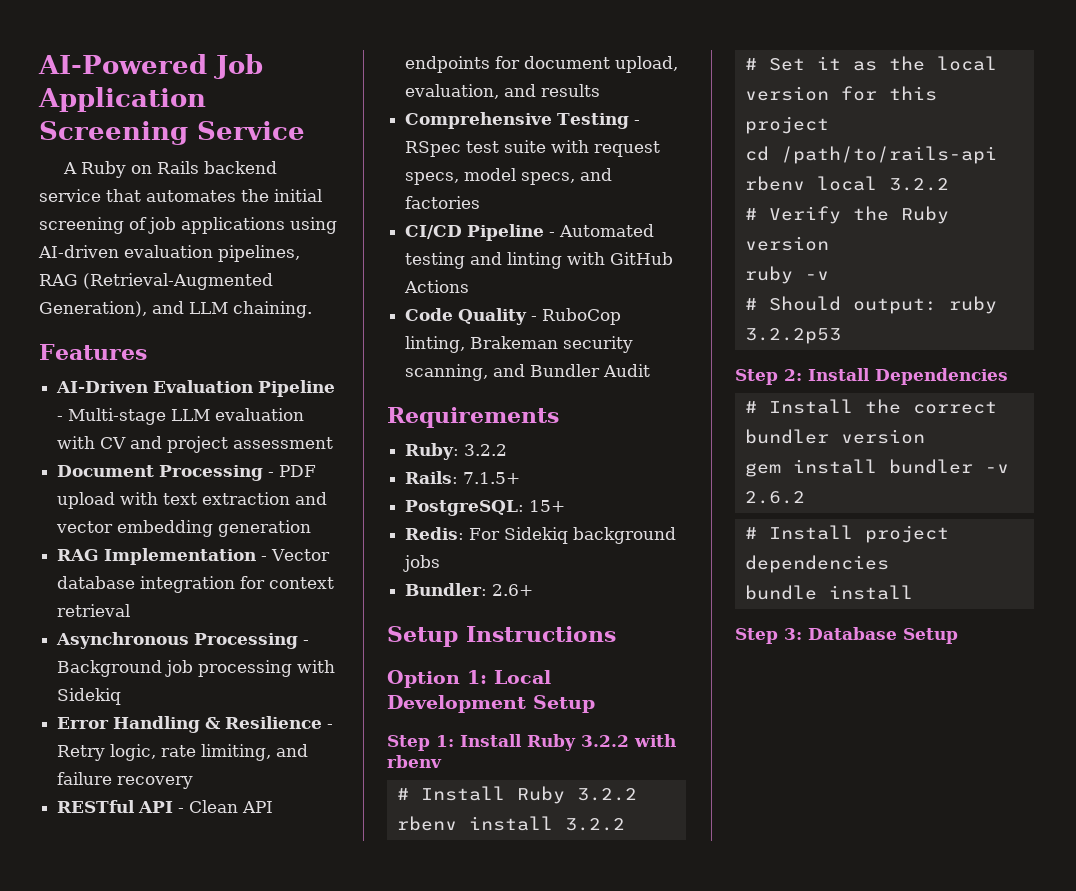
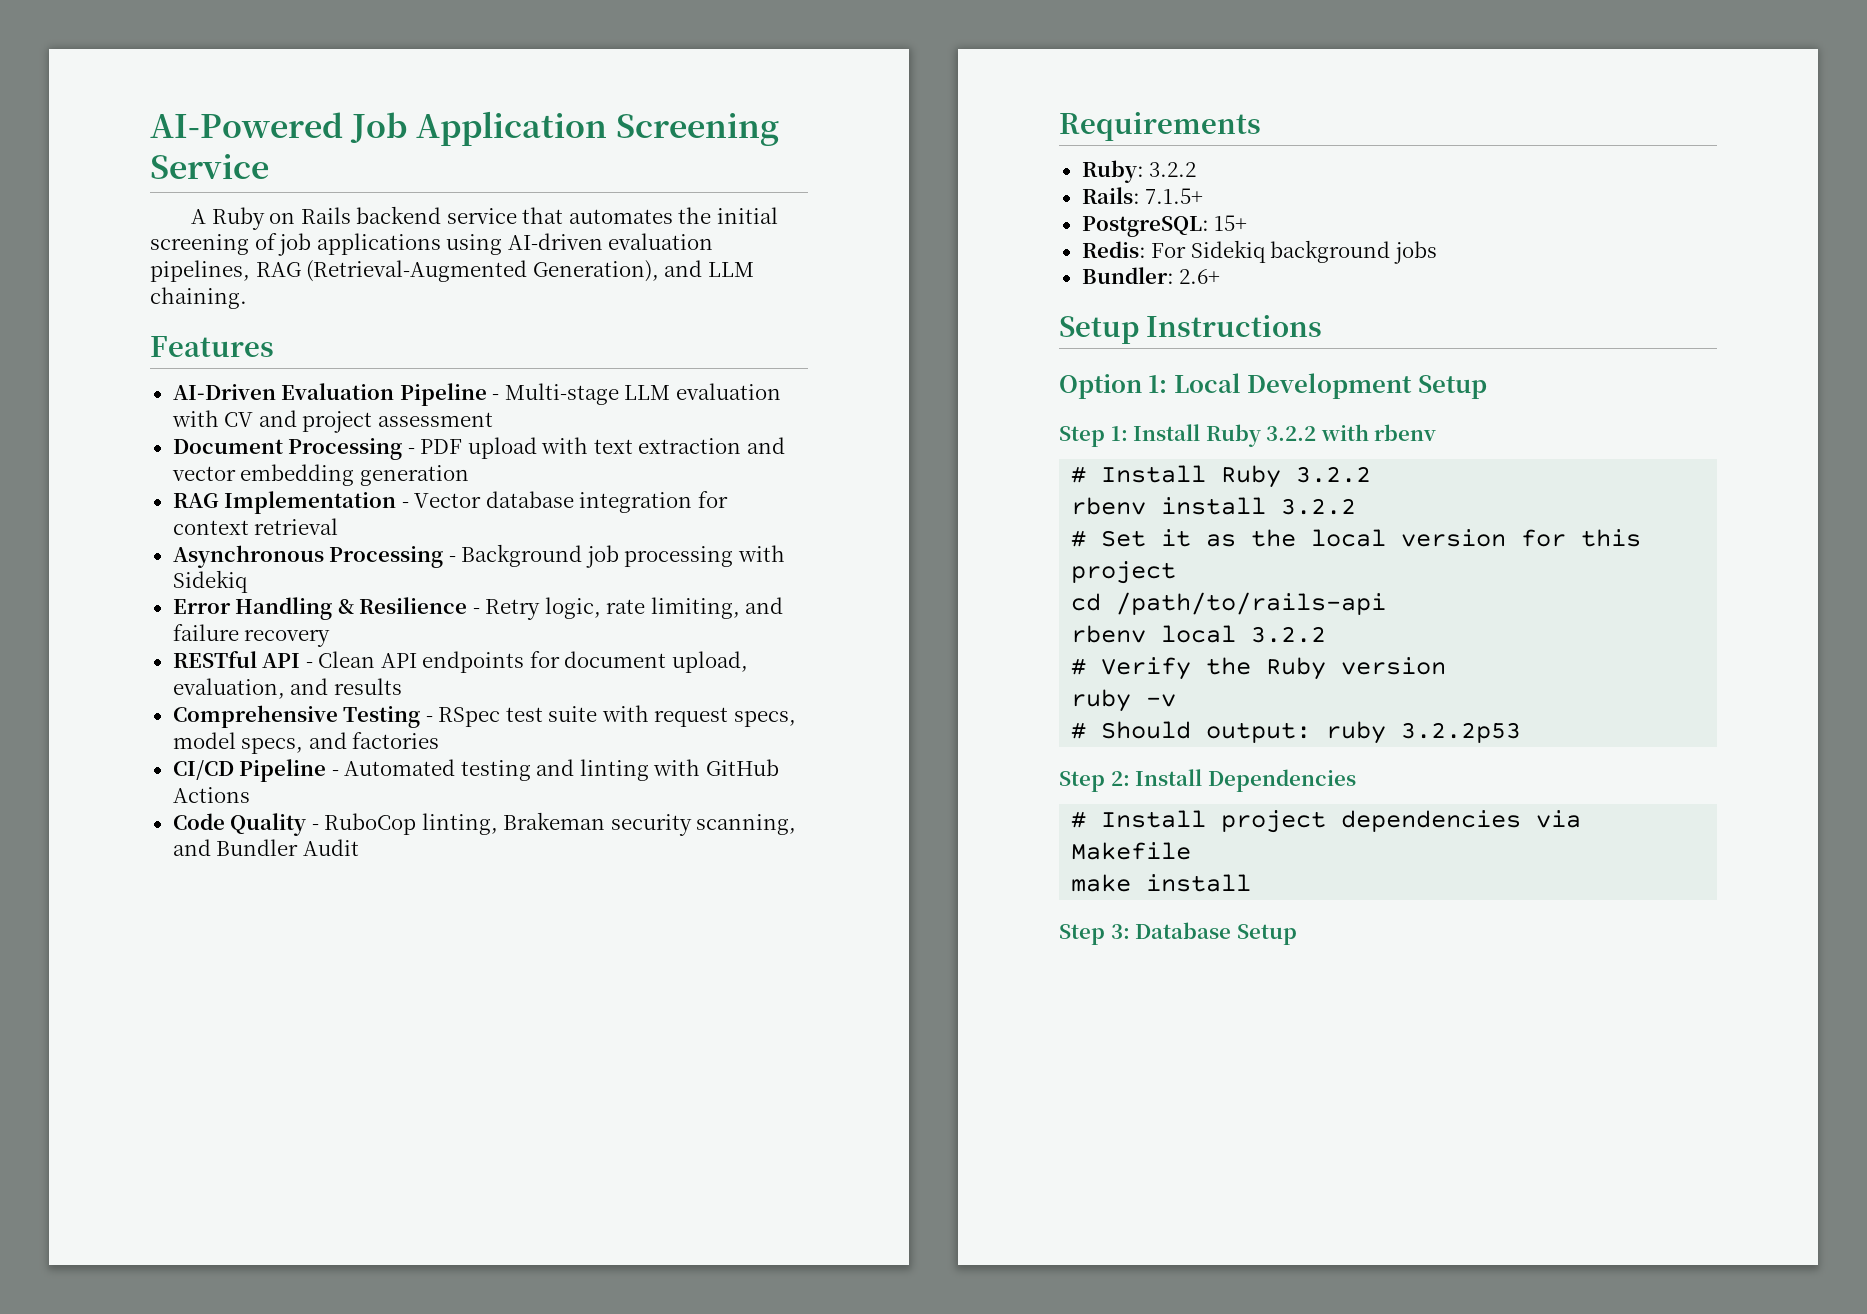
[744,399,997,414] [744,429,925,444] [744,459,1009,477] [744,491,805,504] // # Install the correct bundler version // gem install bundler -v 2.6.2 -> (1356, 780) none
[744,585,817,600] // bundle -> [1536,810,1582,828] [1071,842,1192,860] [1071,874,1132,892] via Makefile // make

